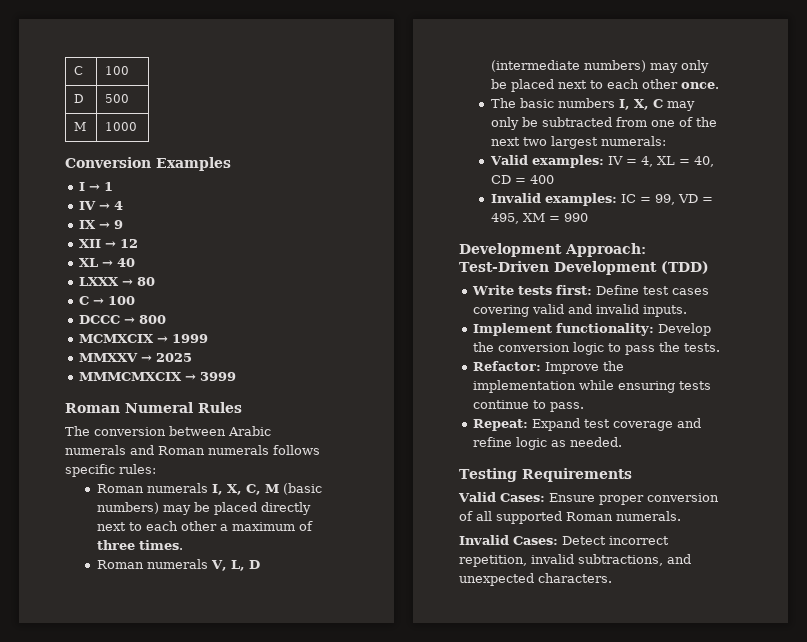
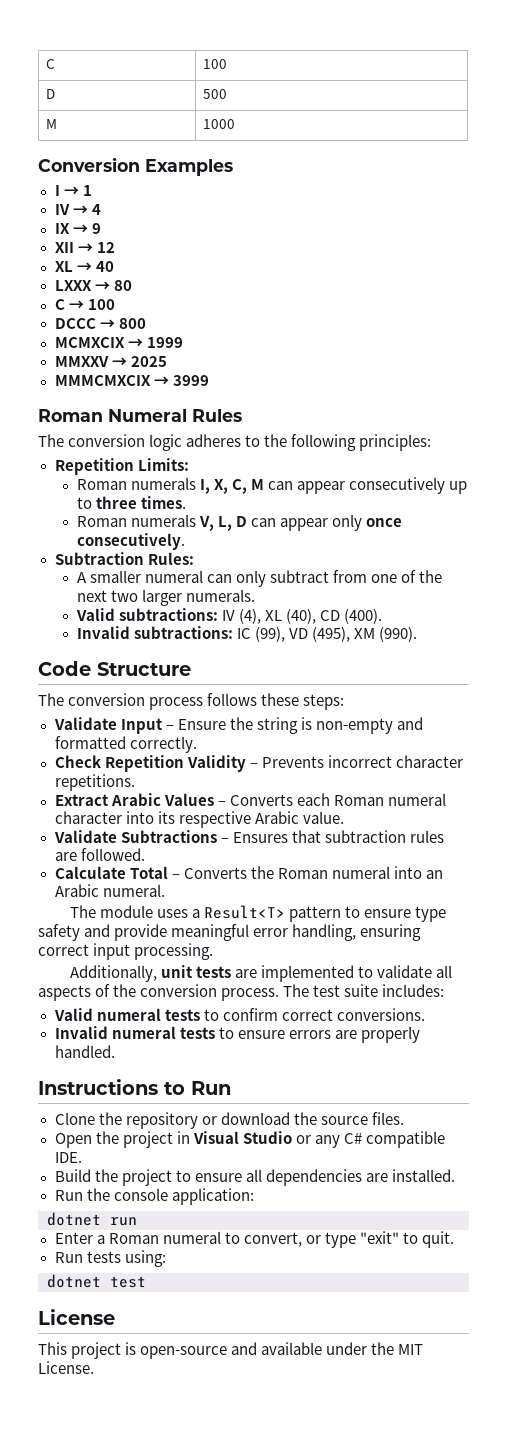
[169,426,271,436] [65,445,320,455] [65,464,156,477] between Arabic numerals and Roman numerals follows specific rules: -> [149,434,432,451] [54,458,189,475] logic adheres to the following principles: // Repetition Limits:
[282,483,322,495] [96,502,311,515] [96,521,313,531] (basic numbers) may be placed directly next to each other a maximum of -> [268,477,468,494] [76,497,92,509] can appear consecutively up to
[490,60,709,73] [490,79,719,92] [490,98,695,111] [490,117,612,130] (intermediate numbers) may only be placed next to each other once. // The basic numbers I, X, C may only be subtracted -> [251,514,403,531] [76,533,185,550] [54,552,194,565] [76,570,330,587] can appear only once consecutively. // Subtraction Rules: // A smaller numeral can only subtract
[550,136,666,149] [489,155,714,168] [490,175,554,184] [490,193,713,206] [490,213,588,224] [459,243,646,257] [459,261,709,275] [472,285,710,295] [473,304,688,317] [473,323,712,336] [473,342,721,355] [473,361,625,374] [473,380,712,393] [473,400,585,412] [473,418,702,431] [473,437,623,450] [459,468,632,482] [458,492,719,505] [459,511,681,524] [459,535,669,545] [459,554,691,567] [459,573,612,586] largest numerals: // Valid examples: IV = 4, XL = 40, CD = 400 // Invalid examples: IC = 99, VD = 495, XM = 990 // Development Approach: Test-Driven Development (TDD) // Write tests first: Define test cases covering valid and invalid inputs. // Implement functionality: Develop the conversion logic to pass the tests. // Refactor: Improve the implementation while ensuring tests continue to pass. // Repeat: Expand test coverage and refine logic as needed. // Testing Requirements // Valid Cases: Ensure proper conversion of all supported Roman numerals. // Invalid Cases: Detect incorrect repetition, invalid subtractions, and unexpected characters. -> [141,589,255,606] [75,608,383,624] [76,626,418,642] [38,661,191,676] [38,693,345,710] [53,717,423,734] [54,736,197,753] [54,755,463,772] [54,774,135,791] [54,793,446,806] [54,811,344,828] [53,830,444,843] [54,848,145,861] [54,866,443,879] [54,884,165,897] [69,905,446,922] [38,924,422,941] [38,943,214,960] [69,965,452,982] [38,984,445,1001] [53,1008,425,1021] [54,1026,420,1043] [54,1045,115,1058] [38,1079,231,1095] [54,1112,404,1129] [54,1131,445,1148] [54,1152,82,1163] [54,1169,455,1186] [54,1188,254,1205] [47,1212,137,1226] [54,1231,455,1248] [54,1250,166,1267] [47,1274,146,1288] [38,1309,115,1325] [38,1342,424,1359] [38,1361,94,1374] larger numerals. // Valid subtractions: IV (4), XL (40), CD (400). // Invalid subtractions: IC (99), VD (495), XM (990). // Code Structure // The conversion process follows these steps: // Validate Input – Ensure the string is non-empty and formatted correctly. // Check Repetition Validity – Prevents incorrect character repetitions. // Extract Arabic Values – Converts each Roman numeral character into its respective Arabic value. // Validate Subtractions – Ensures that subtraction rules are followed. // Calculate Total – Converts the Roman numeral into an Arabic numeral. // The module uses a Result<T> pattern to ensure type safety and provide meaningful error handling, ensuring correct input processing. // Additionally, unit tests are implemented to validate all aspects of the conversion process. The test suite includes: // Valid numeral tests to confirm correct conversions. // Invalid numeral tests to ensure errors are properly handled. // Instructions to Run // Clone the repository or download the source files. // Open the project in Visual Studio or any C# compatible IDE. // Build the project to ensure all dependencies are installed. // Run the console application: // dotnet run // Enter a Roman numeral to convert, or type "exit" to quit. // Run tests using: // dotnet test // License // This project is open-source and available under the MIT License.

